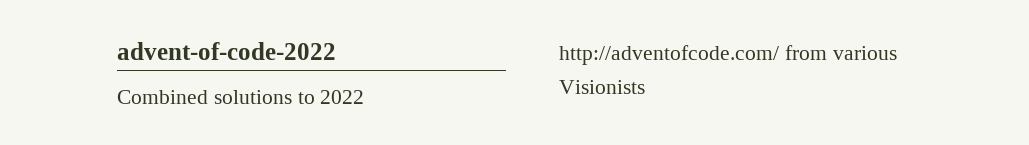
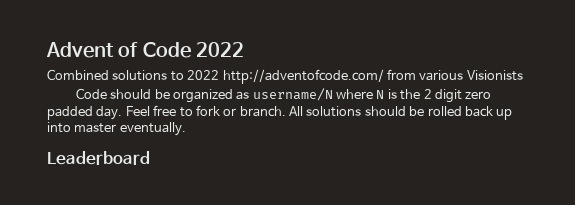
[117,42,336,60] advent-of-code-2022 -> [46,42,244,58] Advent of Code 2022
(645, 87) none -> [75,88,492,103] [47,105,513,120] [47,122,186,136] [47,151,150,165] // Code should be organized as username/N where N is the 2 digit zero padded day. Feel free to fork or branch. All solutions should be rolled back up into master eventually. // Leaderboard

